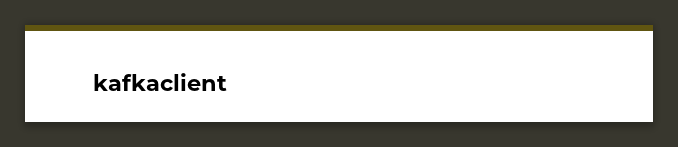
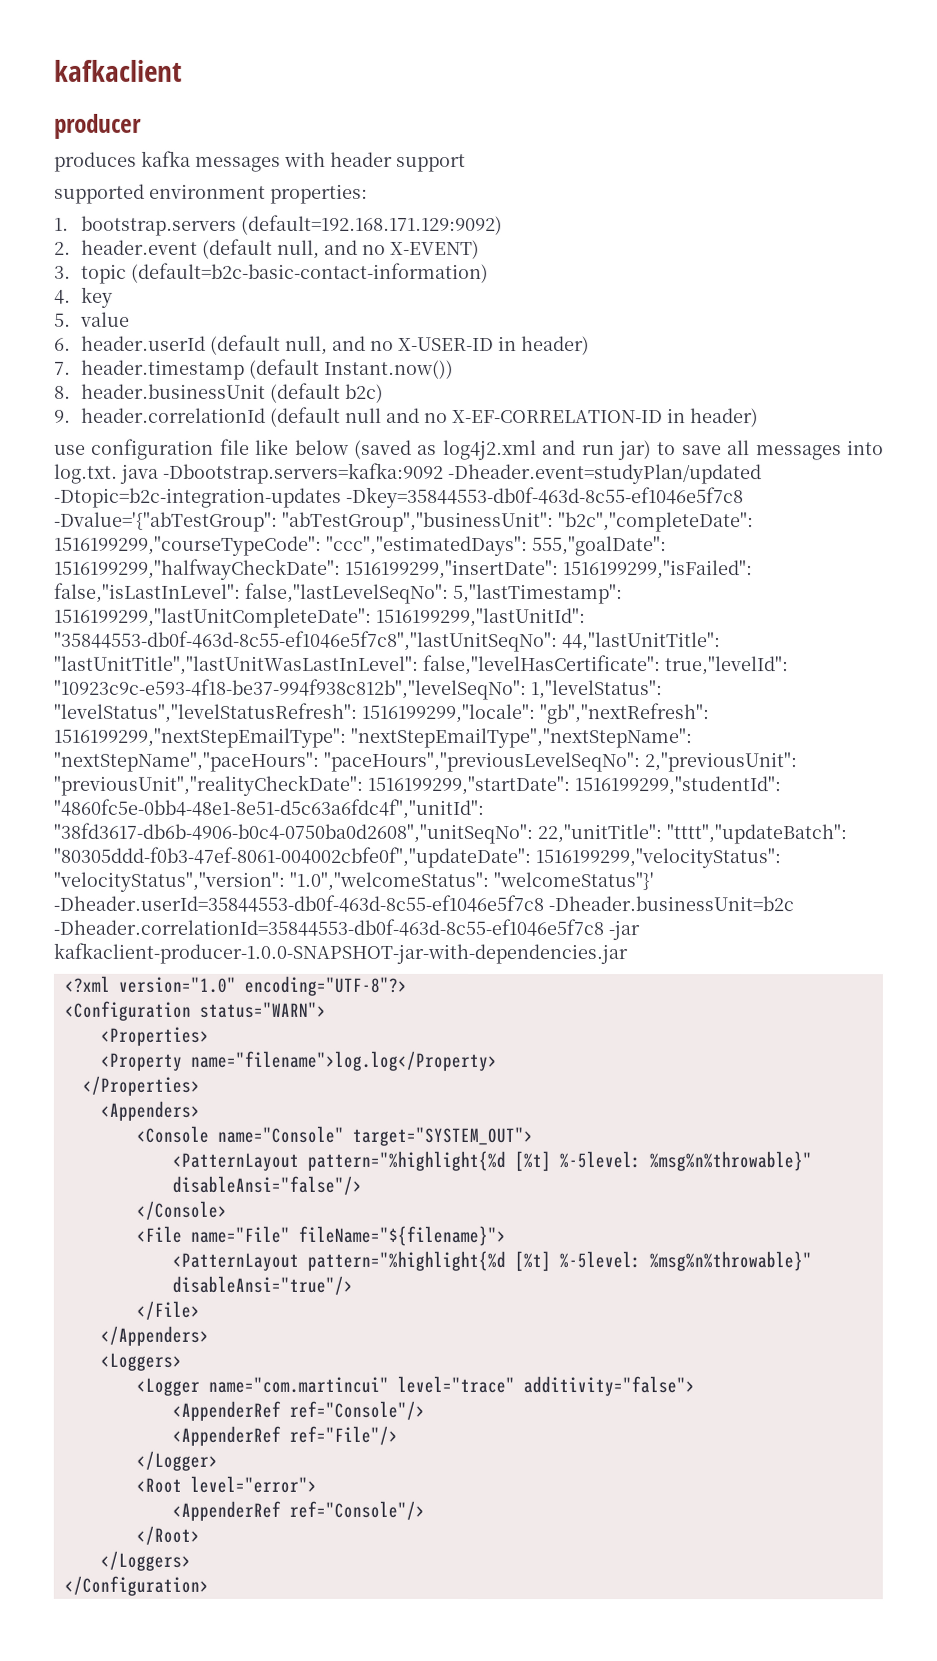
(227, 82) none -> [54,113,142,139] [54,150,466,172] [54,183,368,204] [54,214,503,236] [54,238,480,260] [54,262,489,284] [54,286,113,308] [54,311,130,327] [54,334,590,356] [54,358,454,380] [54,382,384,403] [54,406,759,428] [54,438,884,461] [54,462,762,485] [54,486,744,509] [54,511,754,533] [54,535,667,557] [54,558,753,580] [54,582,623,605] [54,607,586,628] [54,630,721,653] [54,654,789,676] [54,678,663,701] [54,702,710,725] [54,727,693,749] [54,751,798,773] [54,774,782,796] [54,798,485,820] [53,822,848,845] [53,846,781,869] [53,871,654,892] [53,894,794,913] [53,918,640,941] [53,942,628,965] [63,975,407,996] [63,1000,326,1021] [99,1026,209,1046] [99,1050,497,1072] [81,1075,200,1096] [99,1100,200,1121] [135,1125,533,1147] [171,1150,812,1172] [171,1175,362,1195] [135,1200,227,1220] [135,1225,506,1247] [171,1250,812,1272] [171,1275,353,1295] [135,1300,200,1320] [99,1325,209,1346] [99,1352,182,1371] [135,1375,695,1397] [171,1400,425,1421] [171,1425,398,1446] [135,1450,218,1471] [135,1475,317,1493] [171,1500,425,1521] [135,1525,200,1545] [99,1550,191,1571] [63,1575,209,1596] // producer // produces kafka messages with header support // supported environment properties: // 1. bootstrap.servers (default=192.168.171.129:9092) // 2. header.event (default null, and no X-EVENT) // 3. topic (default=b2c-basic-contact-information) // 4. key // 5. value // 6. header.userId (default null, and no X-USER-ID in header) // 7. header.timestamp (default Instant.now()) // 8. header.businessUnit (default b2c) // 9. header.correlationId (default null and no X-EF-CORRELATION-ID in header) // use configuration file like below (saved as log4j2.xml and run jar) to save all messages into log.txt. java -Dbootstrap.servers=kafka:9092 -Dheader.event=studyPlan/updated -Dtopic=b2c-integration-updates -Dkey=35844553-db0f-463d-8c55-ef1046e5f7c8 -Dvalue='{"abTestGroup": "abTestGroup","businessUnit": "b2c","completeDate": 1516199299,"courseTypeCode": "ccc","estimatedDays": 555,"goalDate": 1516199299,"halfwayCheckDate": 1516199299,"insertDate": 1516199299,"isFailed": false,"isLastInLevel": false,"lastLevelSeqNo": 5,"lastTimestamp": 1516199299,"lastUnitCompleteDate": 1516199299,"lastUnitId": "35844553-db0f-463d-8c55-ef1046e5f7c8","lastUnitSeqNo": 44,"lastUnitTitle": "lastUnitTitle","lastUnitWasLastInLevel": false,"levelHasCertificate": true,"levelId": "10923c9c-e593-4f18-be37-994f938c812b","levelSeqNo": 1,"levelStatus": "levelStatus","levelStatusRefresh": 1516199299,"locale": "gb","nextRefresh": 1516199299,"nextStepEmailType": "nextStepEmailType","nextStepName": "nextStepName","paceHours": "paceHours","previousLevelSeqNo": 2,"previousUnit": "previousUnit","realityCheckDate": 1516199299,"startDate": 1516199299,"studentId": "4860fc5e-0bb4-48e1-8e51-d5c63a6fdc4f","unitId": "38fd3617-db6b-4906-b0c4-0750ba0d2608","unitSeqNo": 22,"unitTitle": "tttt","updateBatch": "80305ddd-f0b3-47ef-8061-004002cbfe0f","updateDate": 1516199299,"velocityStatus": "velocityStatus","version": "1.0","welcomeStatus": "welcomeStatus"}' -Dheader.userId=35844553-db0f-463d-8c55-ef1046e5f7c8 -Dheader.businessUnit=b2c -Dheader.correlationId=35844553-db0f-463d-8c55-ef1046e5f7c8 -jar kafkaclient-producer-1.0.0-SNAPSHOT-jar-with-dependencies.jar // <?xml version="1.0" encoding="UTF-8"?> // <Configuration status="WARN"> // <Properties> // <Property name="filename">log.log</Property> // </Properties> // <Appenders> // <Console name="Console" target="SYSTEM_OUT"> // <PatternLayout pattern="%highlight{%d [%t] %-5level: %msg%n%throwable}" disableAnsi="false"/> // </Console> // <File name="File" fileName="${filename}"> // <PatternLayout pattern="%highlight{%d [%t] %-5level: %msg%n%throwable}" disableAnsi="true"/> // </File> // </Appenders> // <Loggers> // <Logger name="com.martincui" level="trace" additivity="false"> // <AppenderRef ref="Console"/> // <AppenderRef ref="File"/> // </Logger> // <Root level="error"> // <AppenderRef ref="Console"/> // </Root> // </Loggers> // </Configuration>

